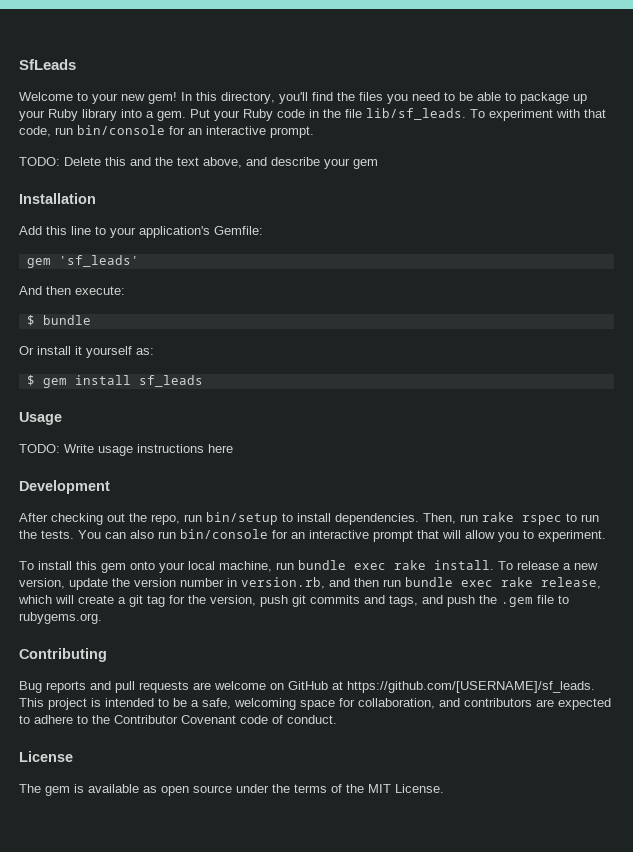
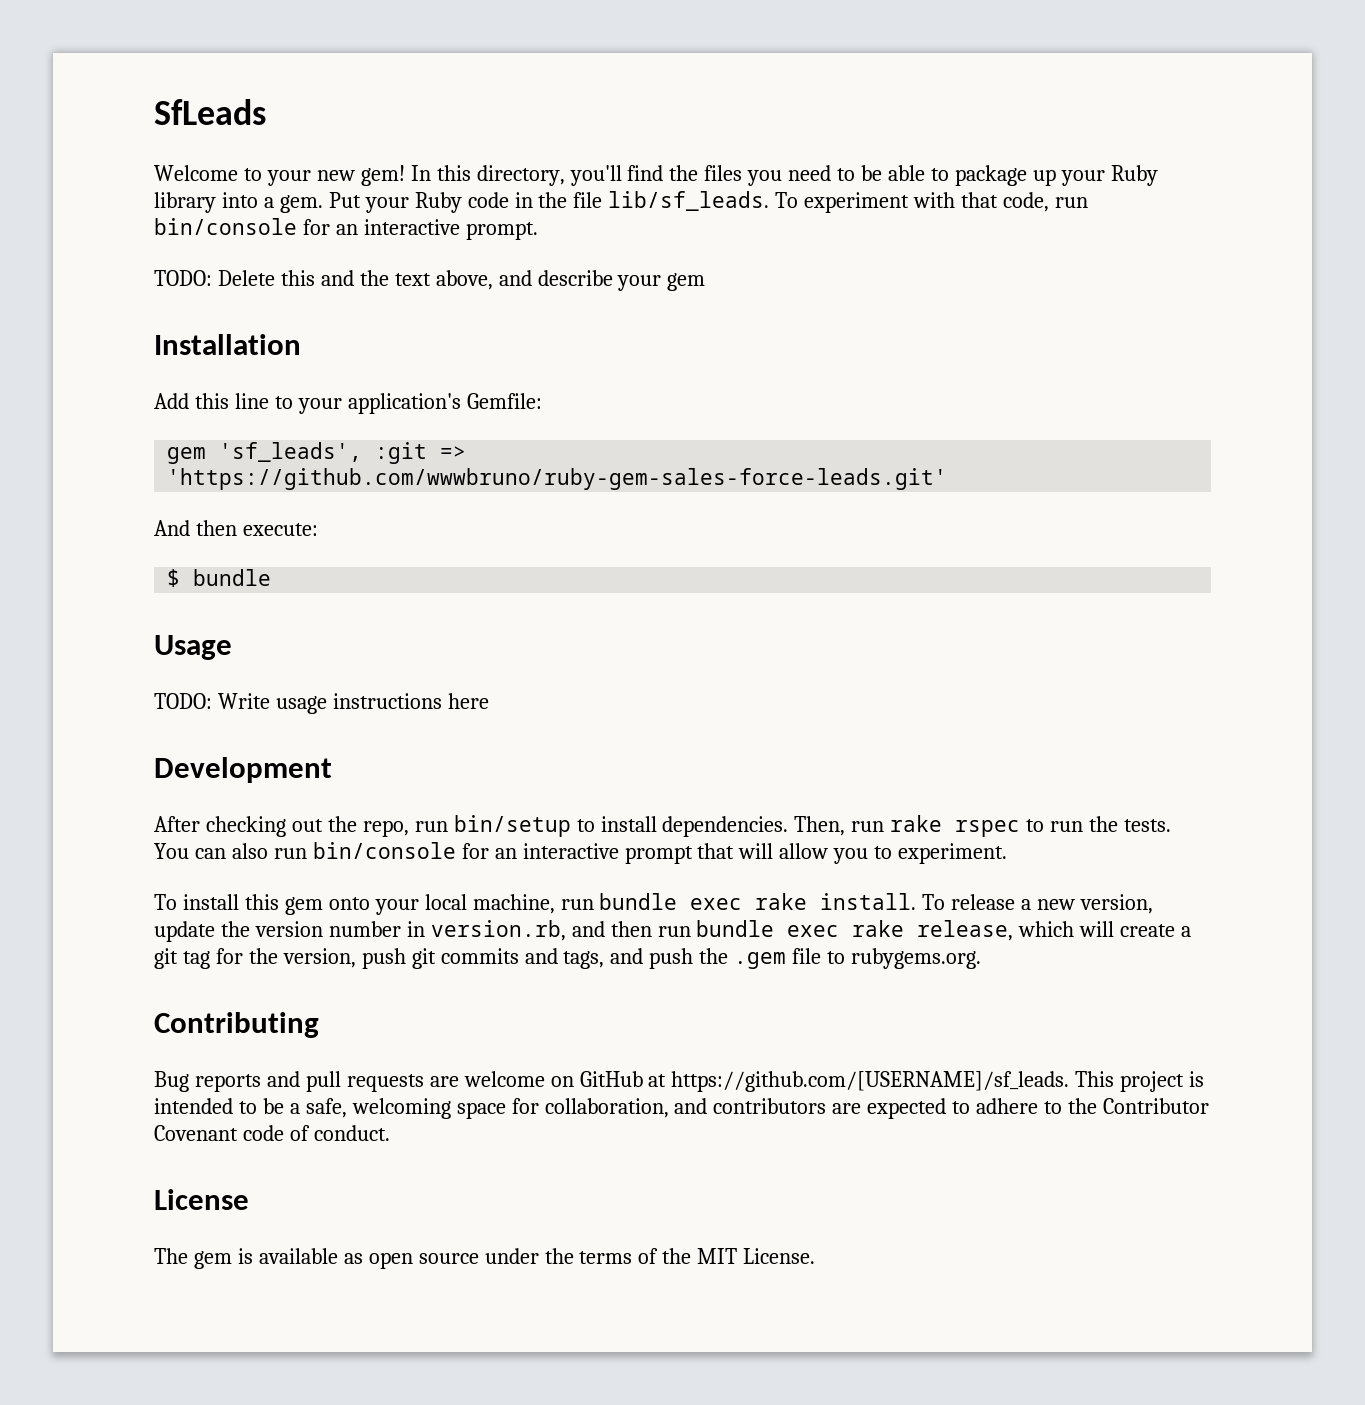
[58,255,139,267] 'sf_leads' -> [219,442,467,464] [167,468,948,490] 'sf_leads', :git => 'https://github.com/wwwbruno/ruby-gem-sales-force-leads.git'
[19,346,154,358] [26,375,203,388] // Or install it yourself as: // $ gem install sf_leads -> (272, 577) none

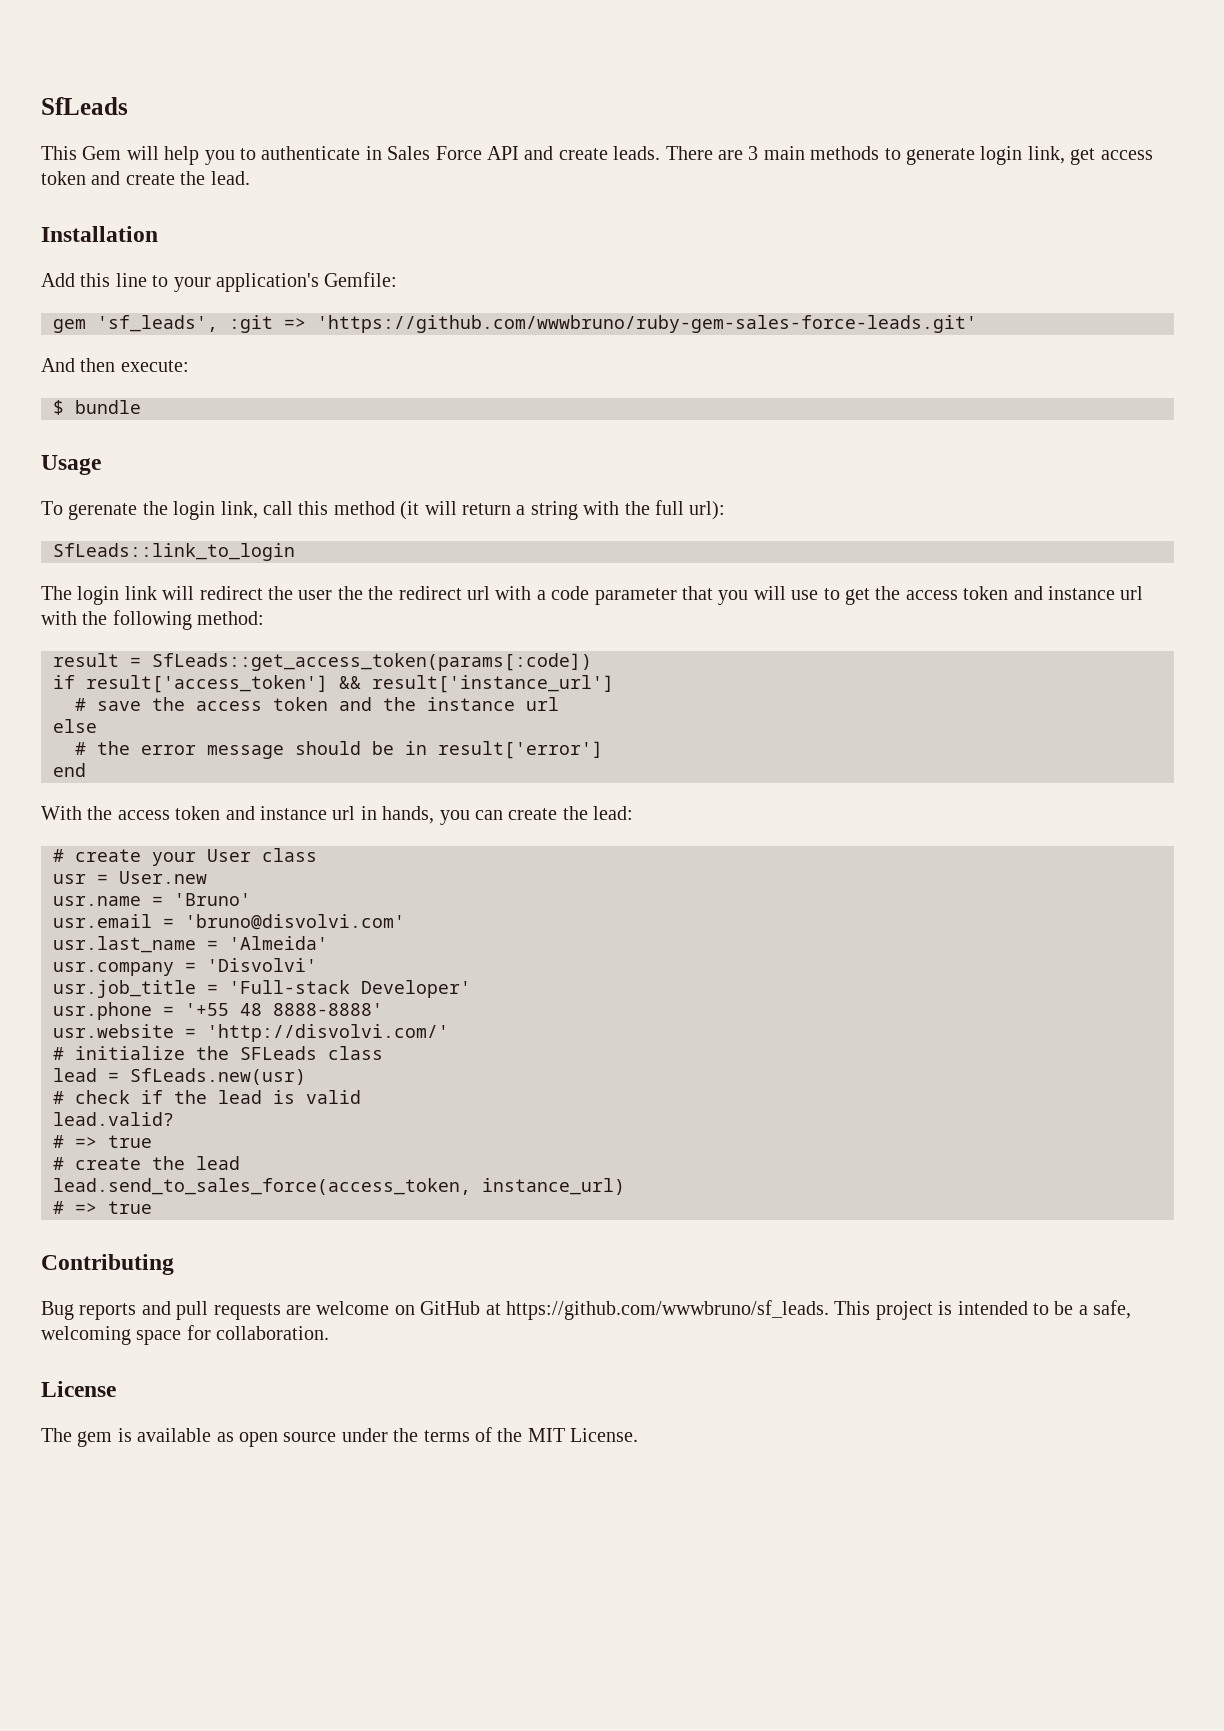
[154,165,1158,186] [154,191,1088,213] [154,218,538,240] [154,270,706,291] Welcome to your new gem! In this directory, you'll find the files you need to be able to package up your Ruby library into a gem. Put your Ruby code in the file lib/sf_leads. To experiment with that code, run bin/console for an interactive prompt. // TODO: Delete this and the text above, and describe your gem -> [41,146,1153,165] [41,171,250,185] This Gem will help you to authenticate in Sales Force API and create leads. There are 3 main methods to generate login link, get access token and create the lead.
[154,693,489,714] [154,757,332,783] [154,815,1172,837] [154,842,1008,864] [154,893,1154,915] [154,920,1192,942] [154,948,982,969] TODO: Write usage instructions here // Development // After checking out the repo, run bin/setup to install dependencies. Then, run rake rspec to run the tests. You can also run bin/console for an interactive prompt that will allow you to experiment. // To install this gem onto your local machine, run bundle exec rake install. To release a new version, update the version number in version.rb, and then run bundle exec rake release, which will create a git tag for the version, push git commits and tags, and push the .gem file to rubygems.org. -> [41,500,726,520] [53,543,295,561] [41,586,1144,605] [41,610,265,630] [53,653,592,671] [53,675,614,693] [75,697,559,711] [53,719,97,733] [75,741,603,759] [53,763,86,777] [41,806,634,825] [53,848,317,866] [53,871,207,884] [53,893,251,906] [53,914,405,930] [53,936,328,953] [53,958,317,976] [53,980,471,998] [53,1002,383,1020] [53,1024,449,1042] [53,1046,383,1060] [53,1068,306,1085] [53,1090,361,1104] [53,1112,174,1126] [53,1135,152,1148] [53,1156,240,1170] [53,1178,625,1195] [53,1201,152,1214] To gerenate the login link, call this method (it will return a string with the full url): // SfLeads::link_to_login // The login link will redirect the user the the redirect url with a code parameter that you will use to get the access token and instance url with the following method: // result = SfLeads::get_access_token(params[:code]) // if result['access_token'] && result['instance_url'] // # save the access token and the instance url // else // # the error message should be in result['error'] // end // With the access token and instance url in hands, you can create the lead: // # create your User class // usr = User.new // usr.name = 'Bruno' // usr.email = 'bruno@disvolvi.com' // usr.last_name = 'Almeida' // usr.company = 'Disvolvi' // usr.job_title = 'Full-stack Developer' // usr.phone = '+55 48 8888-8888' // usr.website = 'http://disvolvi.com/' // # initialize the SFLeads class // lead = SfLeads.new(usr) // # check if the lead is valid // lead.valid? // # => true // # create the lead // lead.send_to_sales_force(access_token, instance_url) // # => true
[671,1071,1070,1092] https://github.com/[USERNAME]/sf_leads. -> [505,1300,829,1320] https://github.com/wwwbruno/sf_leads.
[544,1098,1209,1119] [154,1125,390,1141] collaboration, and contributors are expected to adhere to the Contributor Covenant code of conduct. -> [216,1326,330,1340] collaboration.

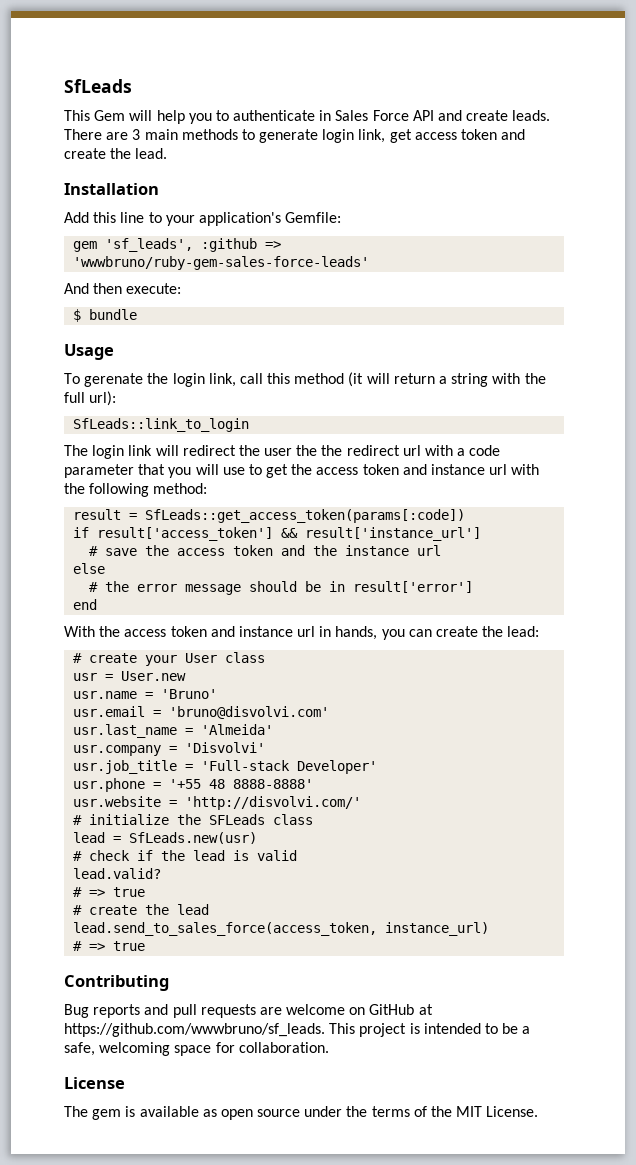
[229,315,977,333] :git => 'https://github.com/wwwbruno/ruby-gem-sales-force-leads.git' -> [201,238,282,252] [73,256,370,270] :github => 'wwwbruno/ruby-gem-sales-force-leads'

